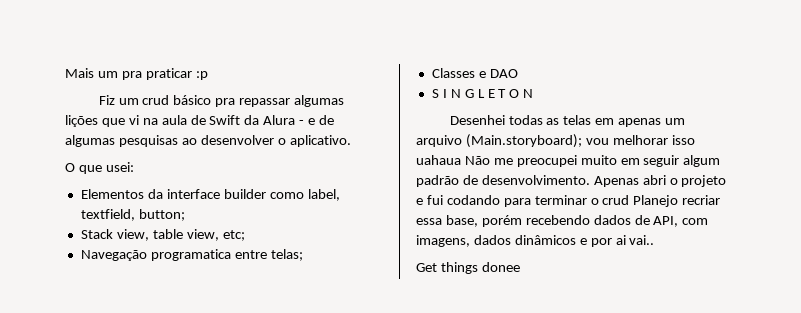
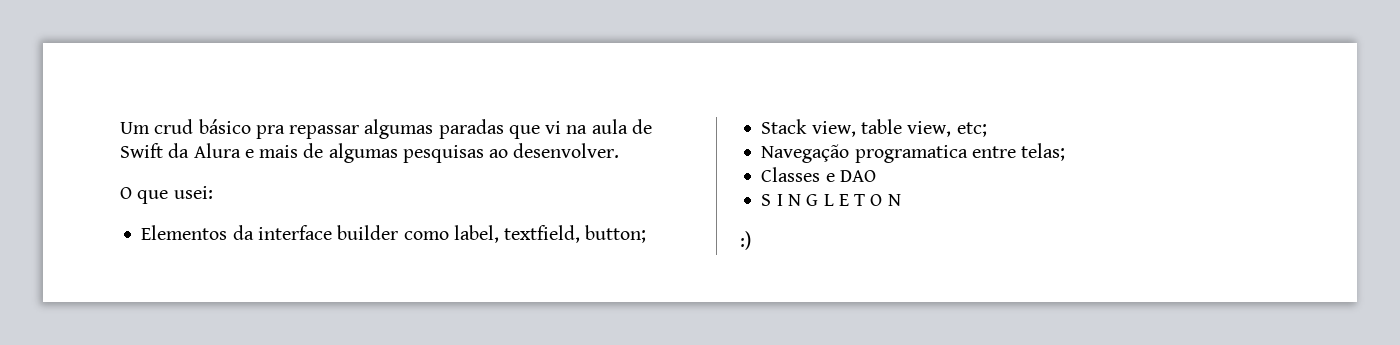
[65,68,208,80] [98,95,139,105] Mais um pra praticar :p // Fiz um -> [120,122,150,134] Um
[65,115,98,127] lições -> [438,119,504,139] paradas
[299,118,316,125] - e -> [244,145,299,158] e mais
[200,135,351,147] desenvolver o aplicativo. -> [513,143,620,158] desenvolver.
[449,115,686,127] [416,134,695,148] [416,155,721,167] [416,175,727,187] [416,195,721,207] [416,215,709,227] [416,235,655,247] [416,262,520,274] Desenhei todas as telas em apenas um arquivo (Main.storyboard); vou melhorar isso uahaua Não me preocupei muito em seguir algum padrão de desenvolvimento. Apenas abri o projeto e fui codando para terminar o crud Planejo recriar essa base, porém recebendo dados de API, com imagens, dados dinâmicos e por ai vai.. // Get things donee -> [740,231,751,250] :)

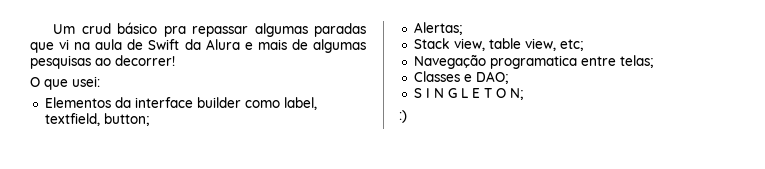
[513,143,620,158] desenvolver. -> [115,55,175,66] decorrer!
(647, 234) none -> [413,22,462,35] // Alertas;
[839,170,876,182] DAO -> [475,71,508,84] DAO;
[887,194,901,206] N -> [509,88,523,100] N;

